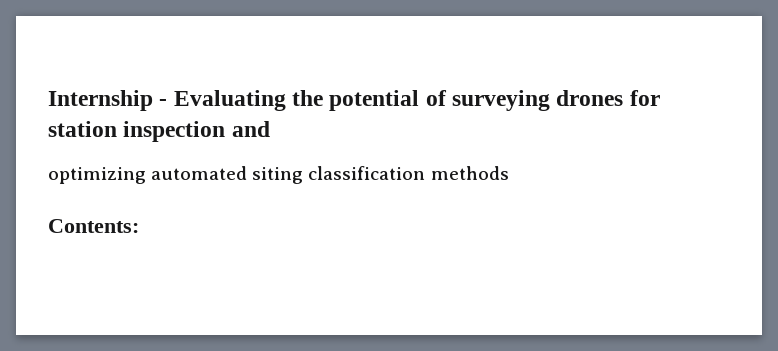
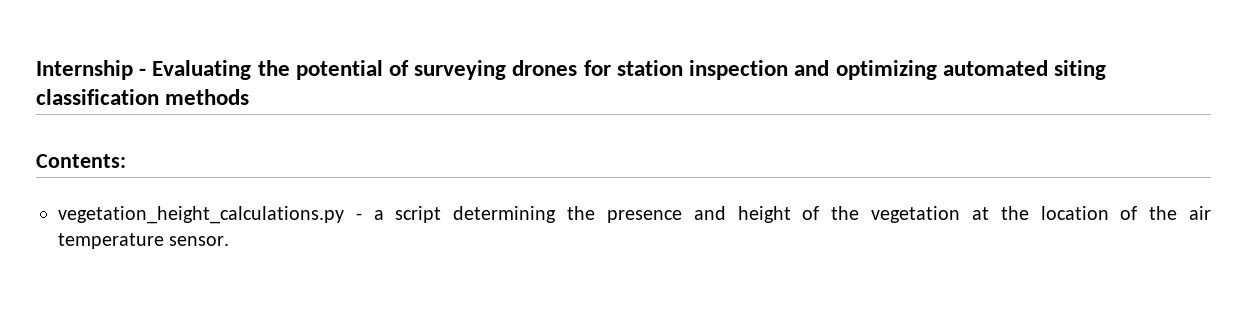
(270, 129) // -> (830, 68) none
(139, 226) none -> [58,206,1212,224] [58,233,230,249] // vegetation_height_calculations.py - a script determining the presence and height of the vegetation at the location of the air temperature sensor.

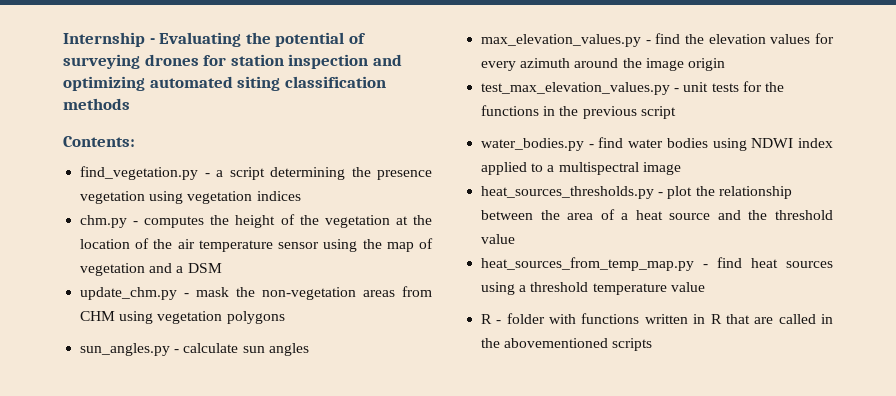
[58,206,344,224] vegetation_height_calculations.py -> [80,166,199,180] find_vegetation.py
[693,206,726,220] and -> [80,191,301,204] [80,215,230,228] vegetation using vegetation indices // chm.py - computes the
[169,236,230,246] sensor. -> [278,238,433,252] [80,263,222,276] [80,286,432,300] [80,311,285,324] [80,343,309,356] [481,33,834,47] [481,58,725,71] [481,81,784,95] [481,105,676,119] [481,137,833,151] [481,162,681,175] [481,186,792,199] [481,209,833,220] [481,234,516,244] [481,257,833,271] [481,282,705,295] [481,313,833,324] [481,338,653,351] sensor using the map of vegetation and a DSM // update_chm.py - mask the non-vegetation areas from CHM using vegetation polygons // sun_angles.py - calculate sun angles // max_elevation_values.py - find the elevation values for every azimuth around the image origin // test_max_elevation_values.py - unit tests for the functions in the previous script // water_bodies.py - find water bodies using NDWI index applied to a multispectral image // heat_sources_thresholds.py - plot the relationship between the area of a heat source and the threshold value // heat_sources_from_temp_map.py - find heat sources using a threshold temperature value // R - folder with functions written in R that are called in the abovementioned scripts

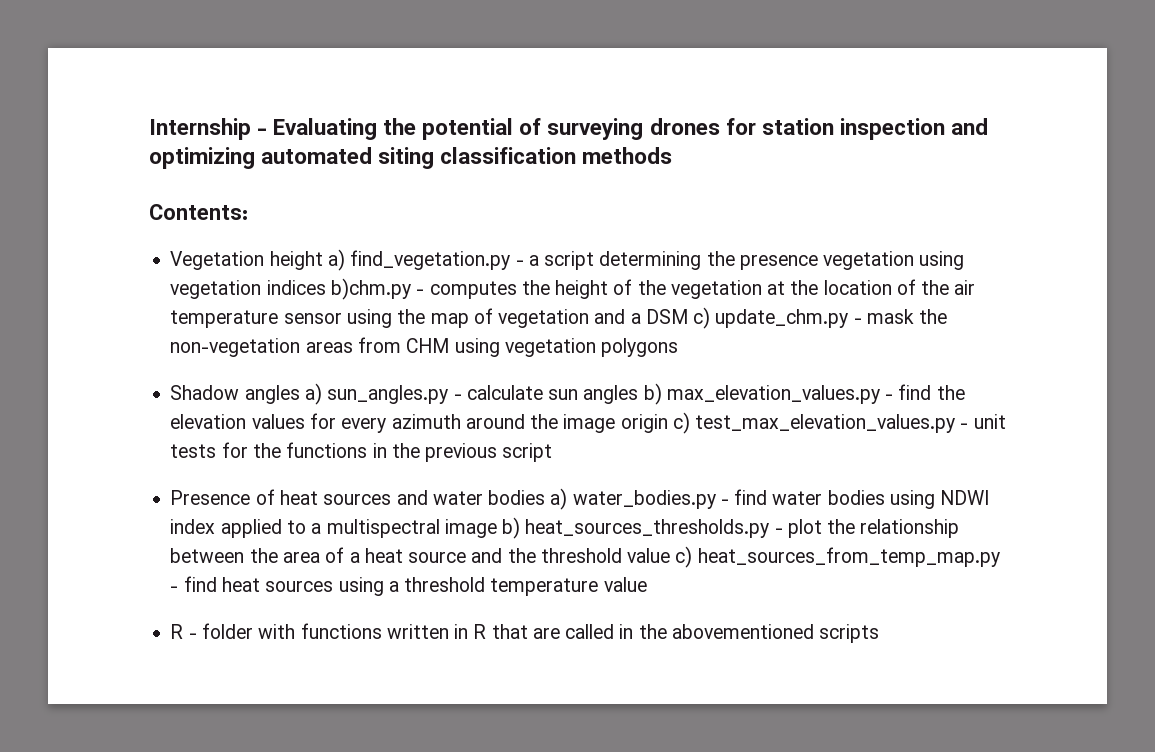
(135, 141) none -> [170,249,345,271] Vegetation height a)
[80,215,128,228] // chm.py -> [330,278,411,300] b)chm.py
(222, 268) // -> [693,307,711,329] c)
(285, 317) none -> [170,383,322,405] Shadow angles a)
(309, 349) // -> [643,383,662,405] b)
(725, 64) // -> [672,412,690,434] c)
(676, 112) none -> [170,488,568,510] Presence of heat sources and water bodies a)
(681, 168) // -> [502,517,521,539] b)
(516, 239) // -> [675,546,693,568] c)

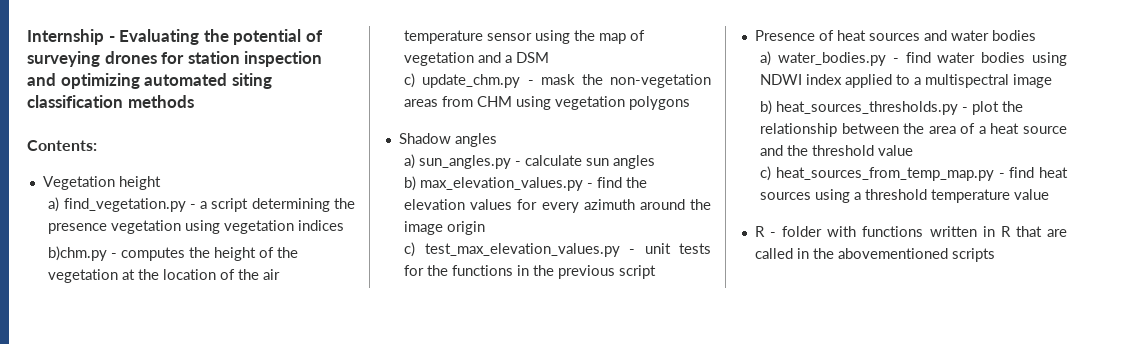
(323, 260) none -> (161, 183) //
(326, 287) none -> (345, 225) //
(688, 316) none -> (550, 57) //
(300, 394) none -> (497, 140) //
(639, 394) none -> (656, 162) //
(668, 423) none -> (486, 228) //
(546, 497) none -> (1036, 35) //
(497, 528) none -> (1053, 81) //
(671, 555) none -> (914, 150) //

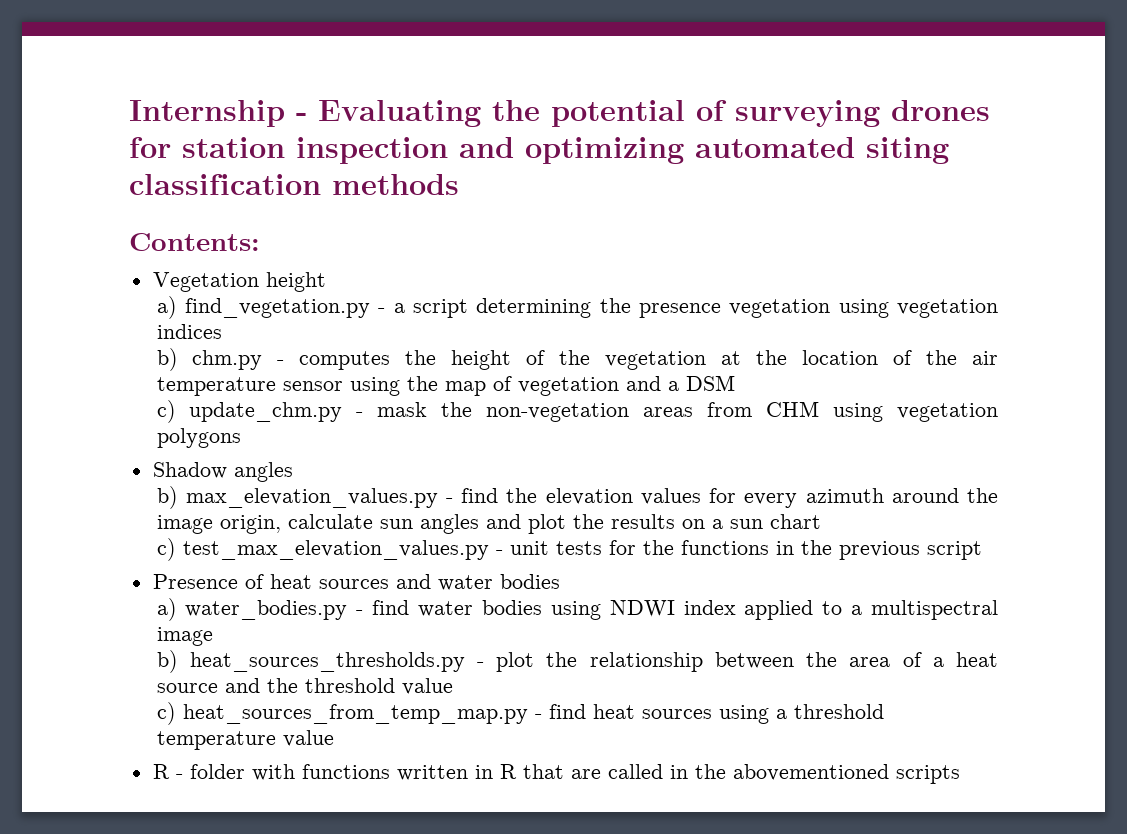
[48,246,108,261] b)chm.py -> [156,348,263,371] b) chm.py
[404,154,656,169] // a) sun_angles.py - calculate sun angles -> (293, 472) none
[447,221,486,235] origin -> [219,514,821,534] origin, calculate sun angles and plot the results on a sun chart

